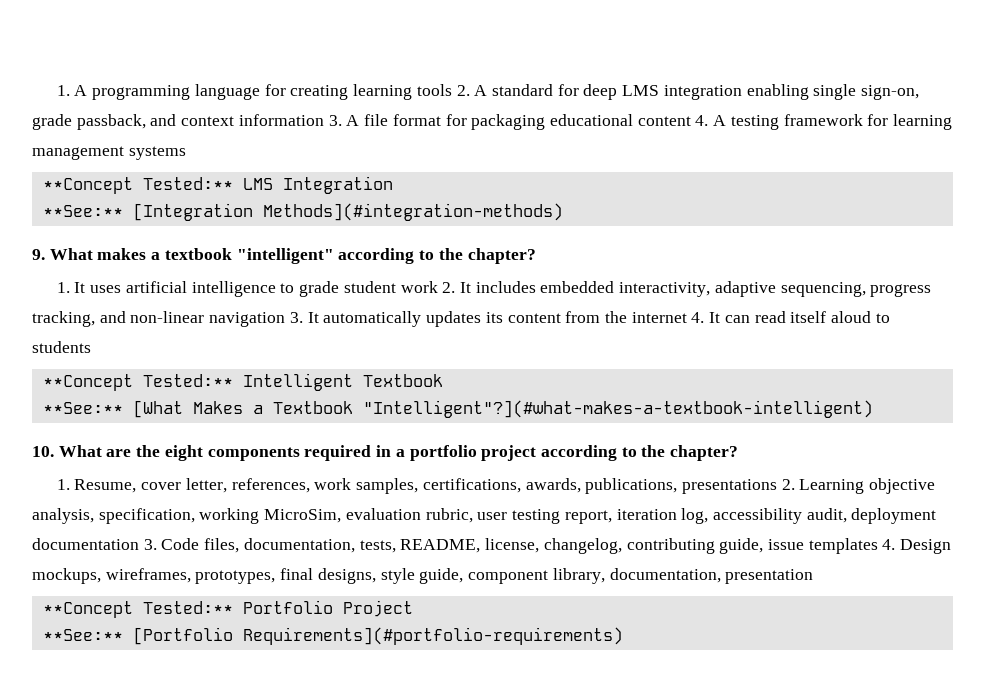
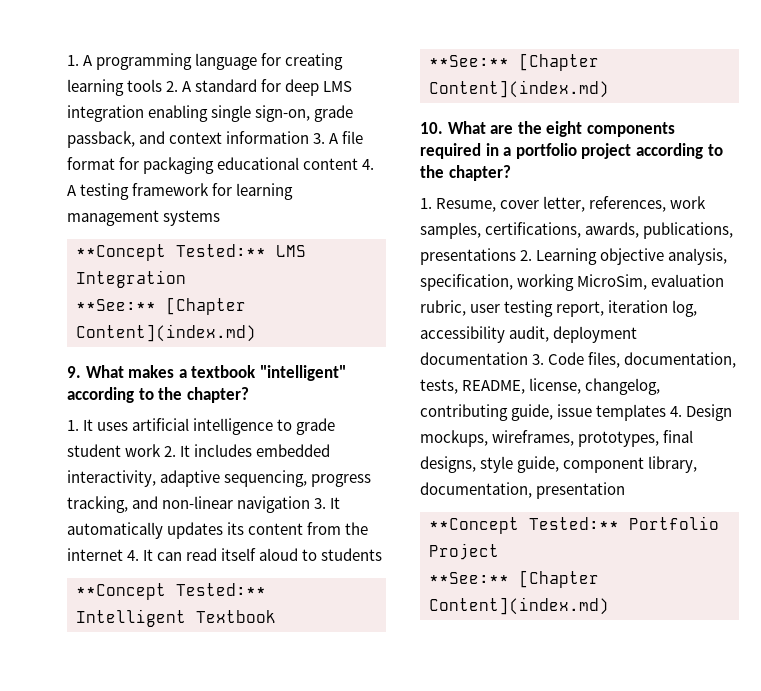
[132,203,563,221] [Integration Methods](#integration-methods) -> [166,297,246,315] [76,324,256,342] [Chapter Content](index.md)
[132,400,873,418] [What Makes a Textbook "Intelligent"?](#what-makes-a-textbook-intelligent) -> [519,53,599,71] [429,80,609,98] [Chapter Content](index.md)
[132,627,623,645] [Portfolio Requirements](#portfolio-requirements) -> [519,570,599,588] [429,597,609,615] [Chapter Content](index.md)

